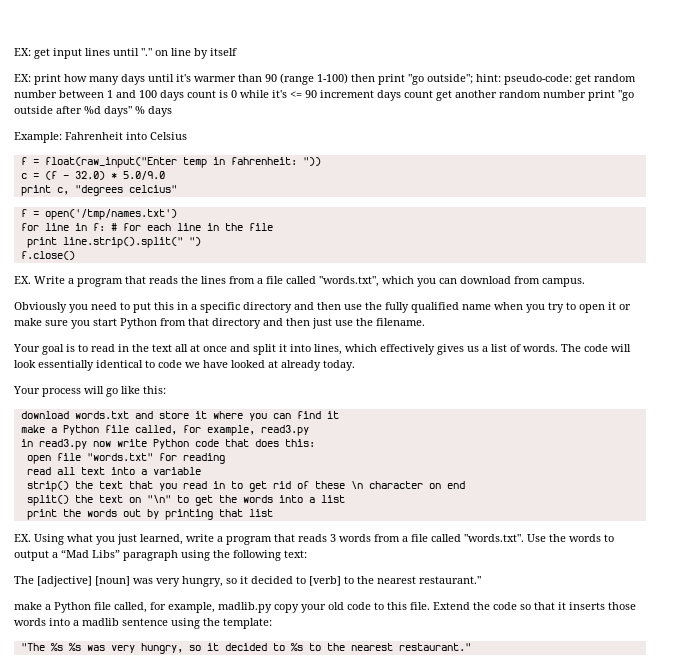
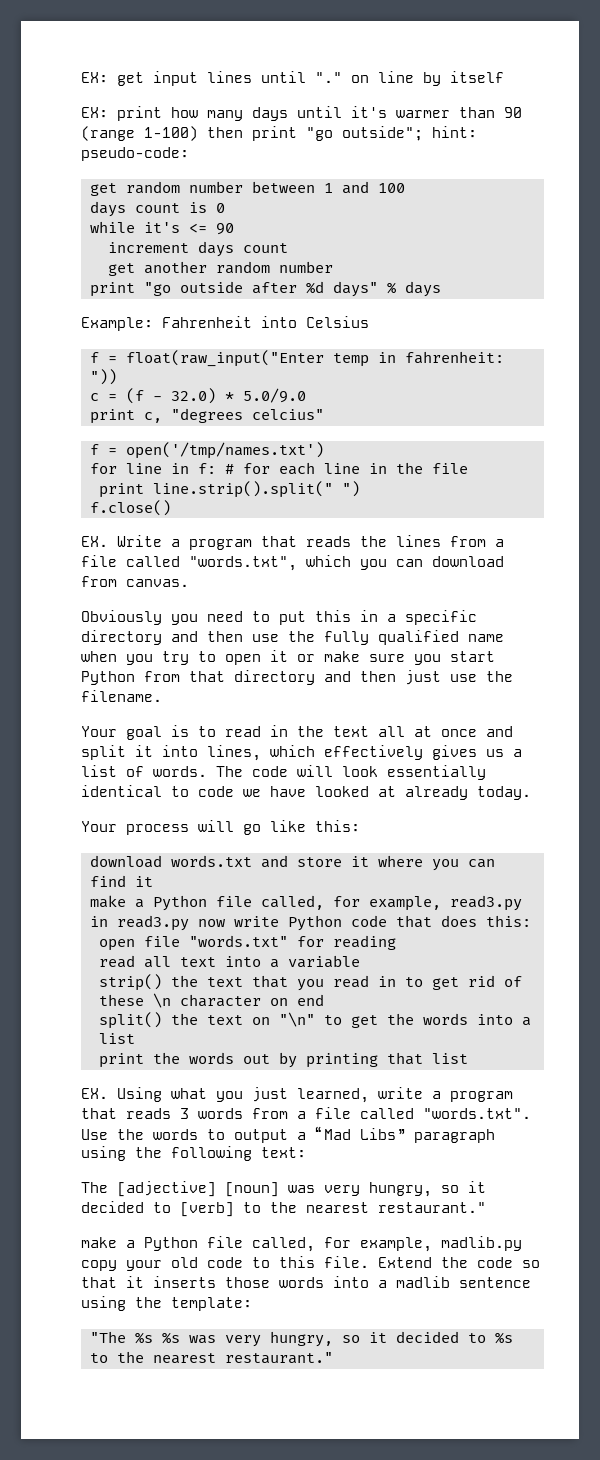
(572, 79) none -> (189, 154) //
(157, 94) none -> (405, 188) //
(237, 94) none -> (225, 208) //
(317, 94) none -> (234, 229) //
(433, 94) none -> (288, 248) //
(586, 94) none -> (333, 267) //
[542,278,585,287] campus. -> [126,579,189,587] canvas.

